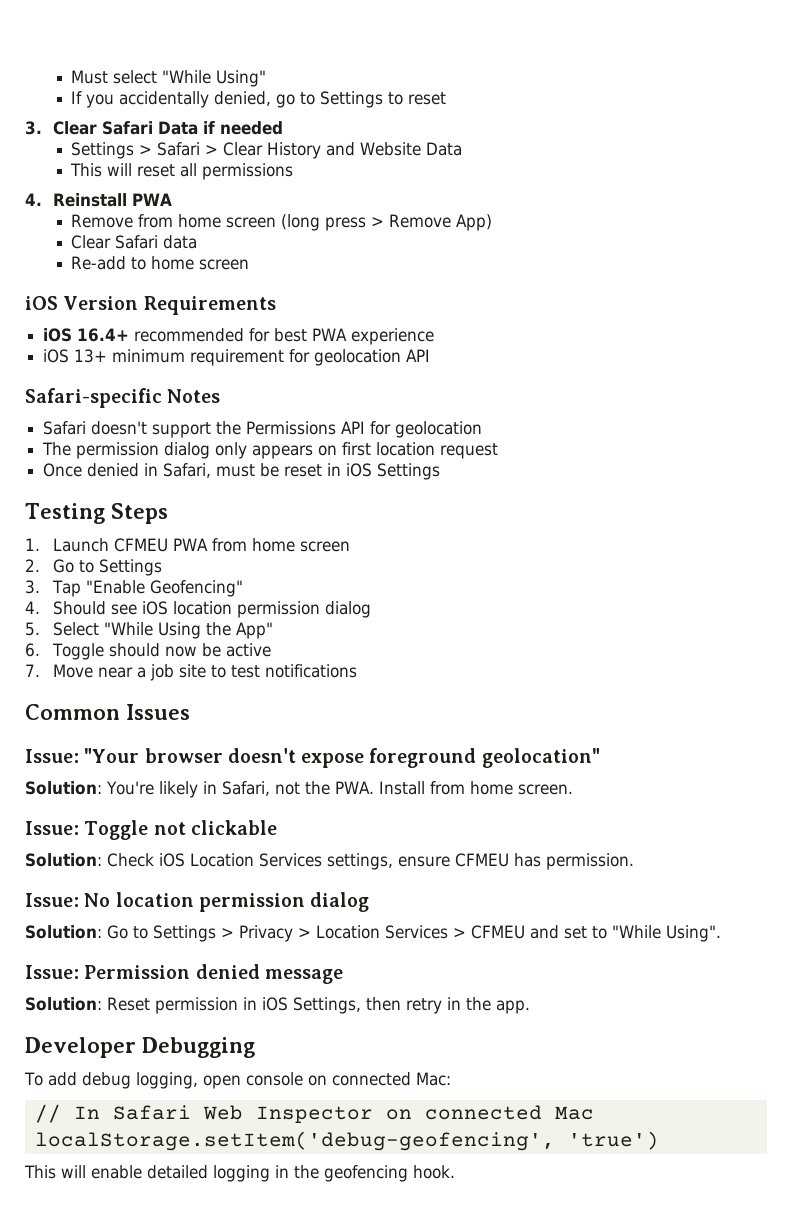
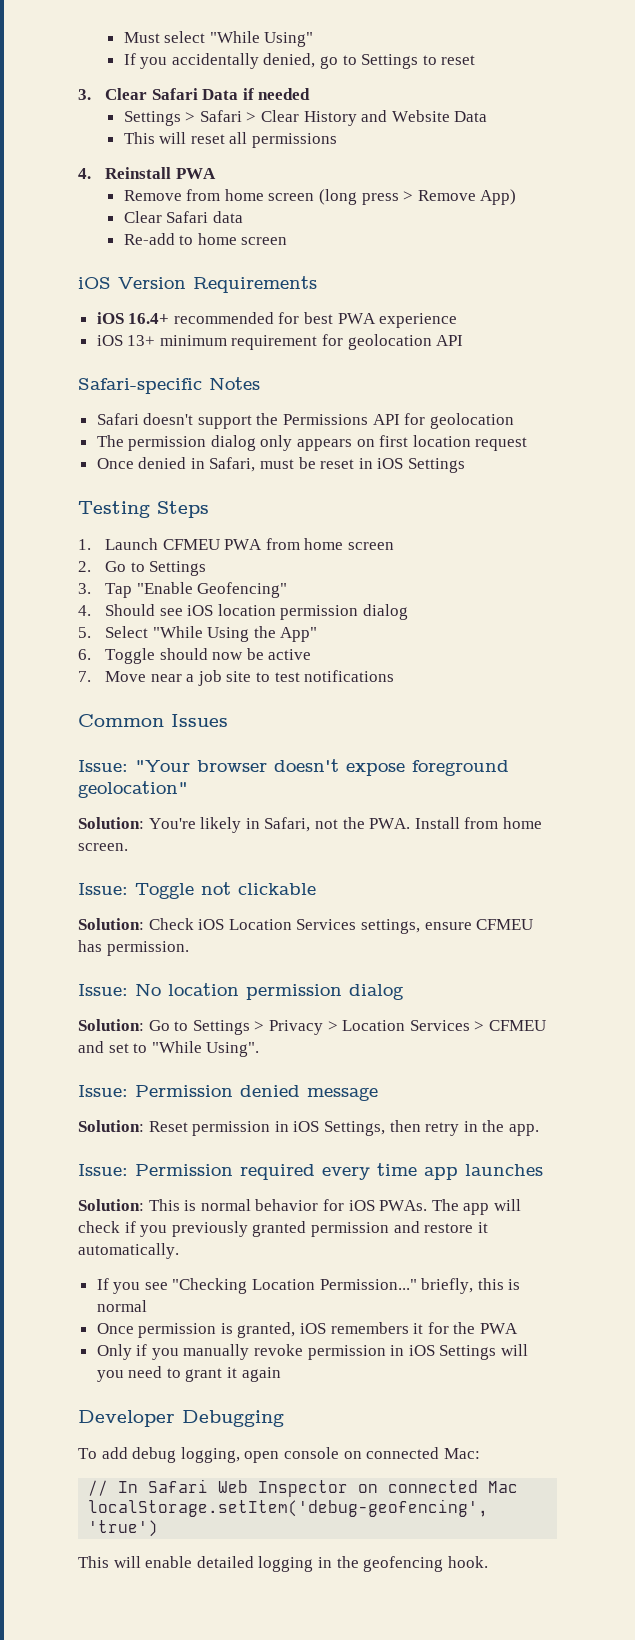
(530, 1007) none -> [78,1163,543,1180] [78,1199,521,1215] [78,1221,488,1237] [78,1243,179,1259] [96,1278,521,1294] [96,1300,147,1312] [96,1322,519,1338] [96,1344,529,1360] [96,1366,281,1382] // Issue: Permission required every time app launches // Solution: This is normal behavior for iOS PWAs. The app will check if you previously granted permission and restore it automatically. // If you see "Checking Location Permission..." briefly, this is normal // Once permission is granted, iOS remembers it for the PWA // Only if you manually revoke permission in iOS Settings will you need to grant it again

